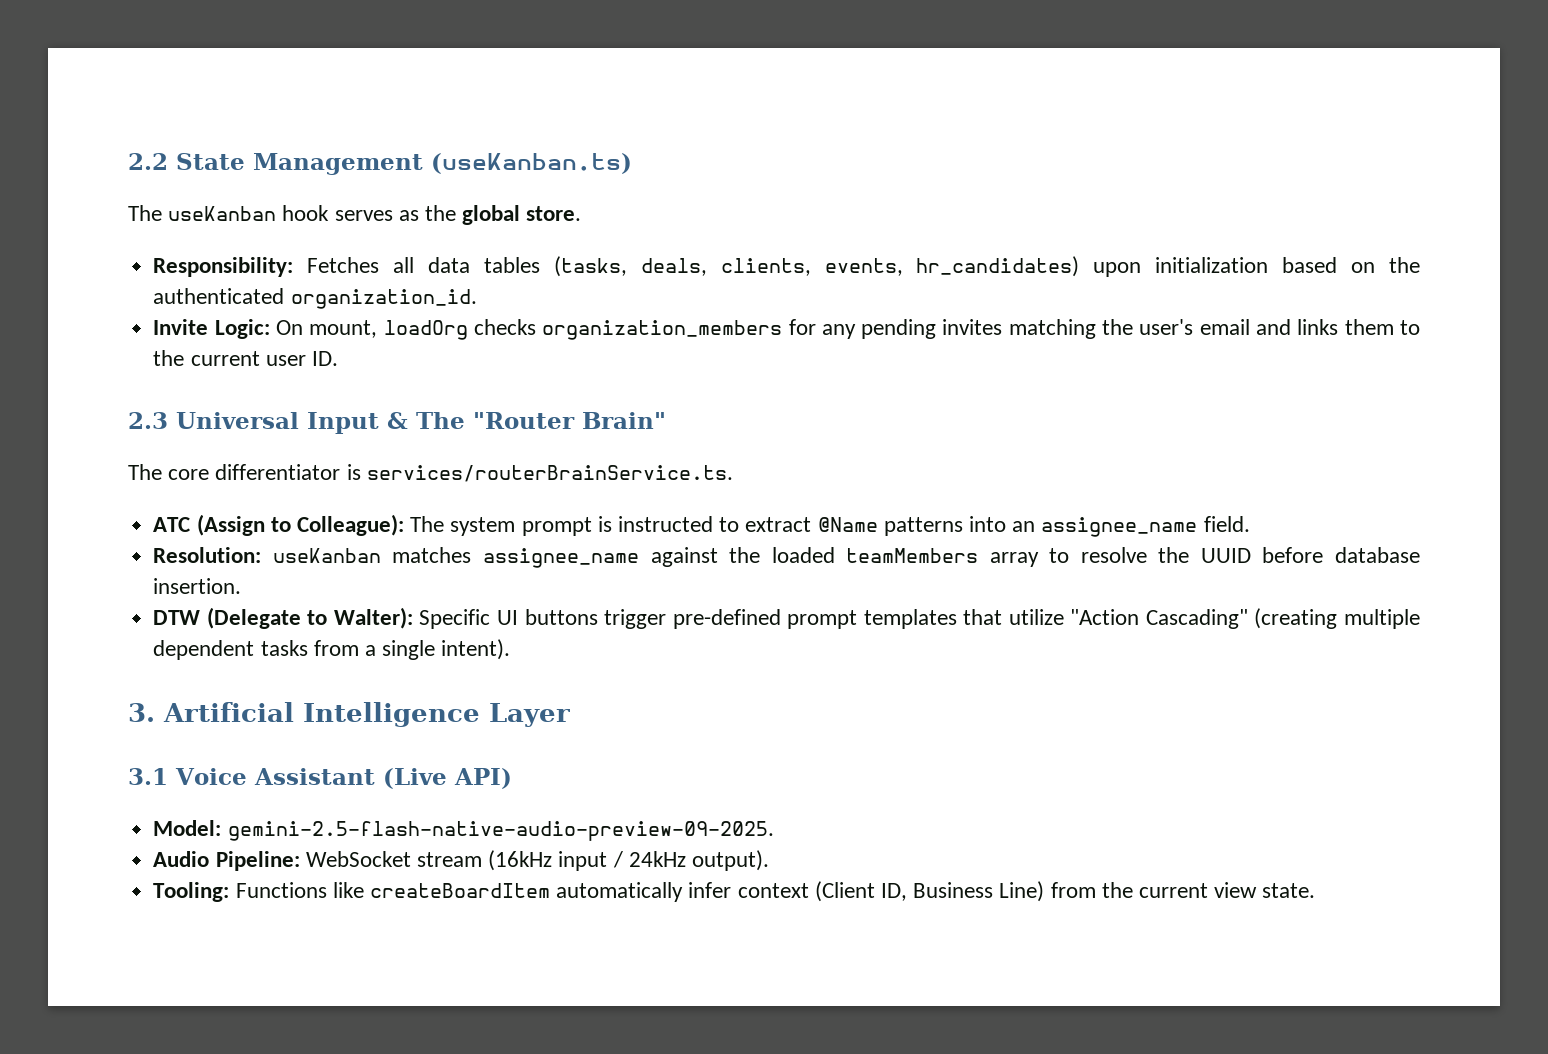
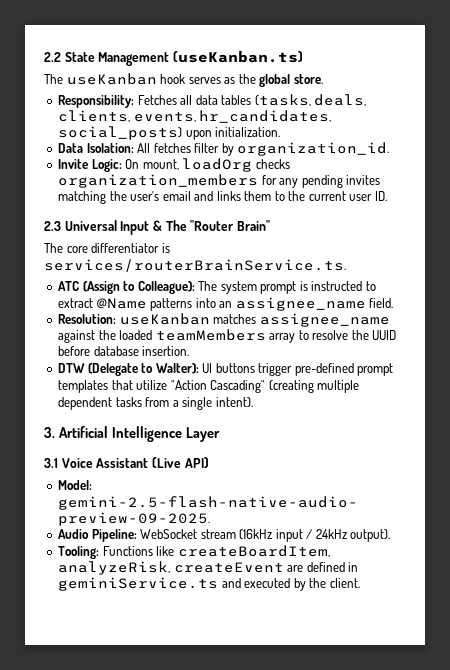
[916,256,1420,277] [153,288,285,304] hr_candidates) upon initialization based on the authenticated -> [199,110,332,123] [58,126,281,140] [58,143,234,156] hr_candidates, social_posts) upon initialization. // Data Isolation: All fetches filter by
[419,609,491,629] Specific -> (199, 368) none
[369,881,1316,902] createBoardItem automatically infer context (Client ID, Business Line) from the current view state. -> [177,545,330,557] [58,561,359,575] [58,577,360,591] createBoardItem, analyzeRisk, createEvent are defined in geminiService.ts and executed by the client.

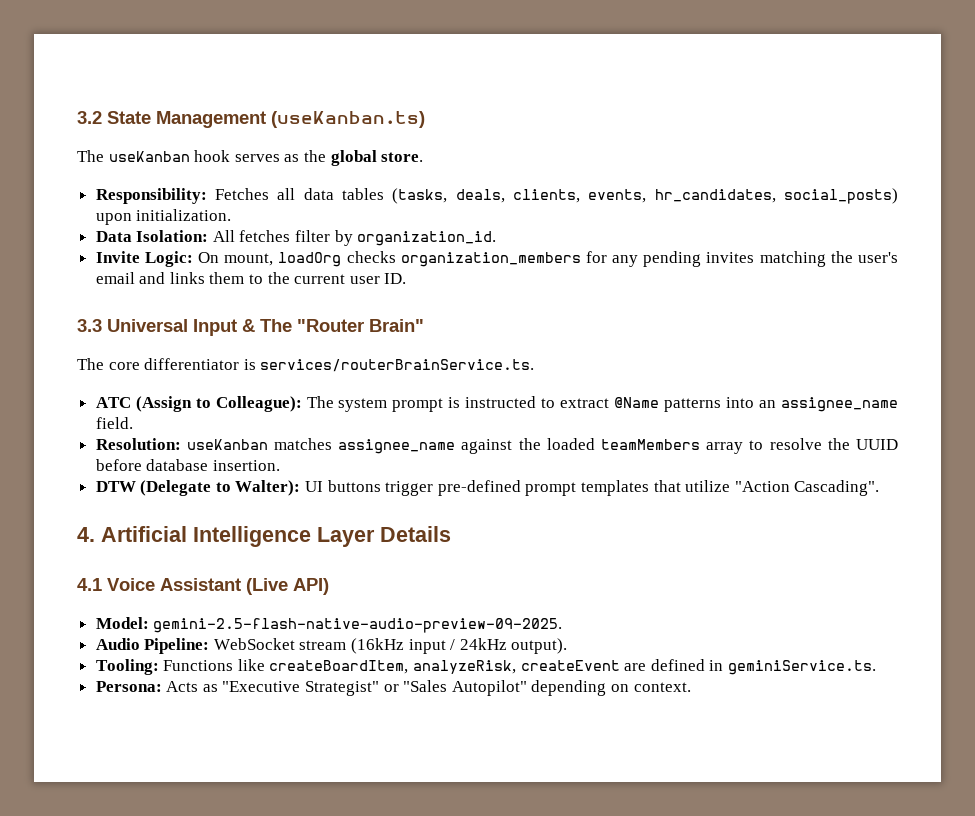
[44,52,61,62] 2.2 -> [77,111,102,124] 3.2
[44,221,61,231] 2.3 -> [77,319,102,332] 3.3
[210,380,360,393] [58,397,253,410] [44,427,55,438] Cascading" (creating multiple dependent tasks from a single intent). // 3. -> [794,480,880,496] [77,527,95,542] Cascading". // 4.
[44,458,58,468] // 3.1 -> [380,526,451,542] [77,578,102,591] Details // 4.1
[58,577,360,591] geminiService.ts and executed by the client. -> [728,660,877,675] [95,680,691,696] geminiService.ts. // Persona: Acts as "Executive Strategist" or "Sales Autopilot" depending on context.

